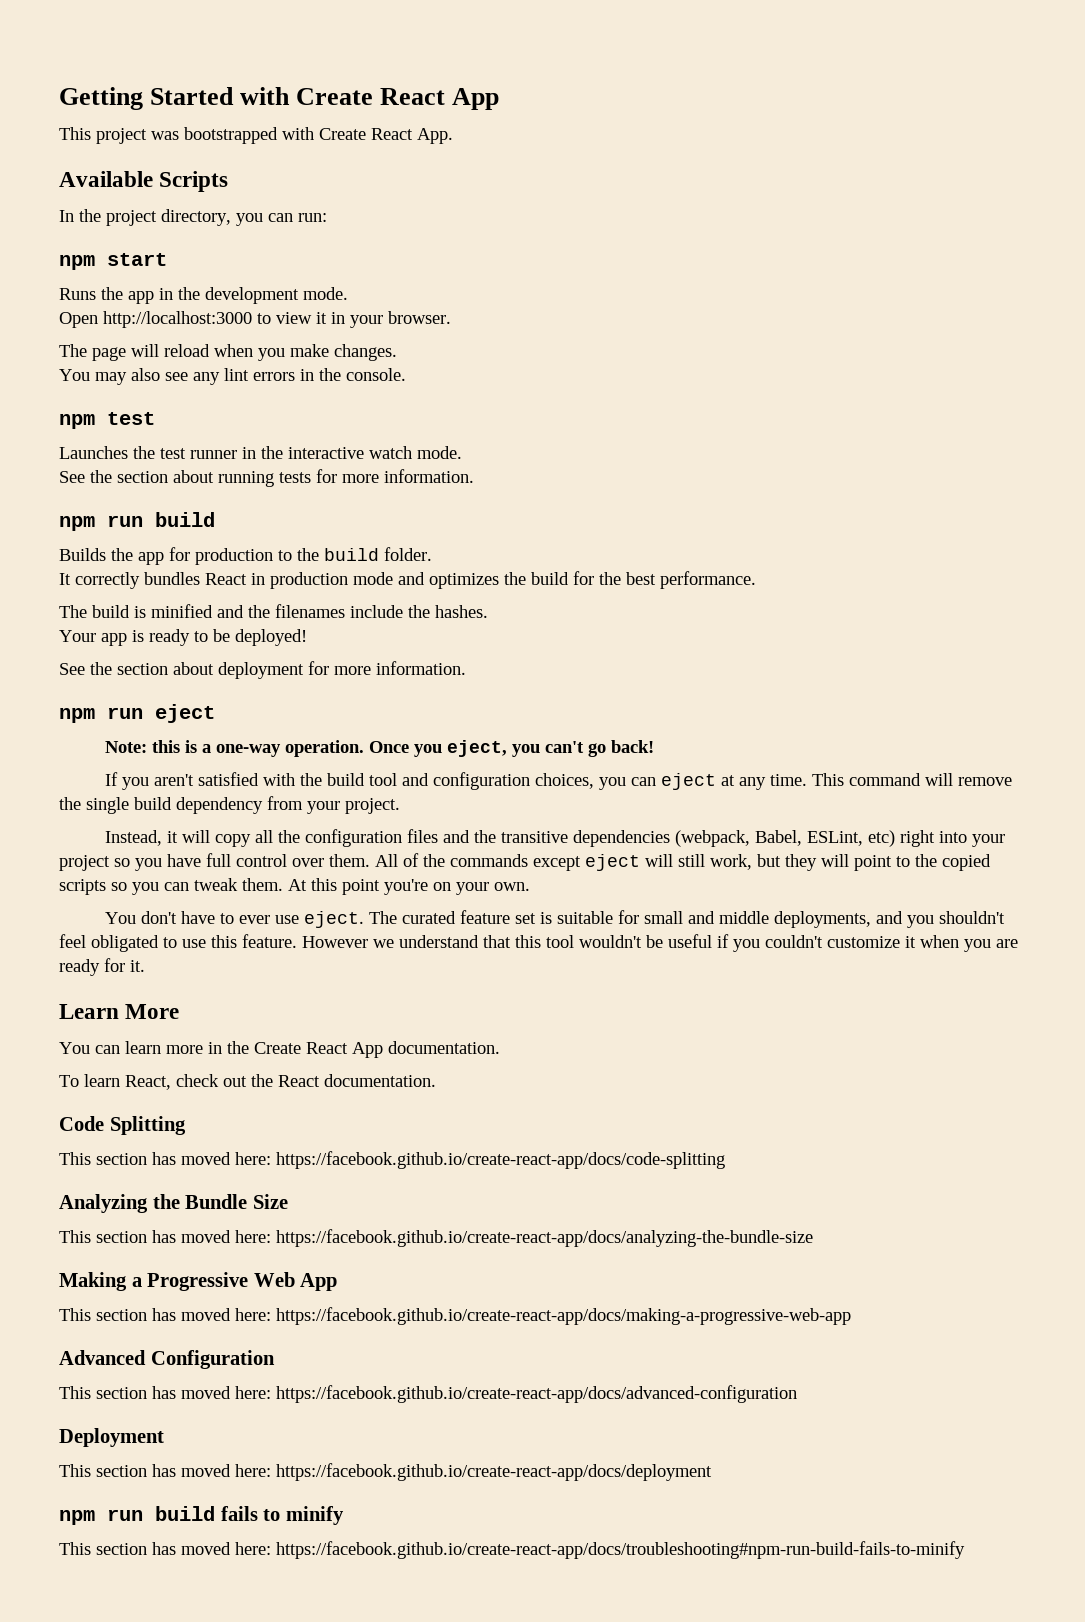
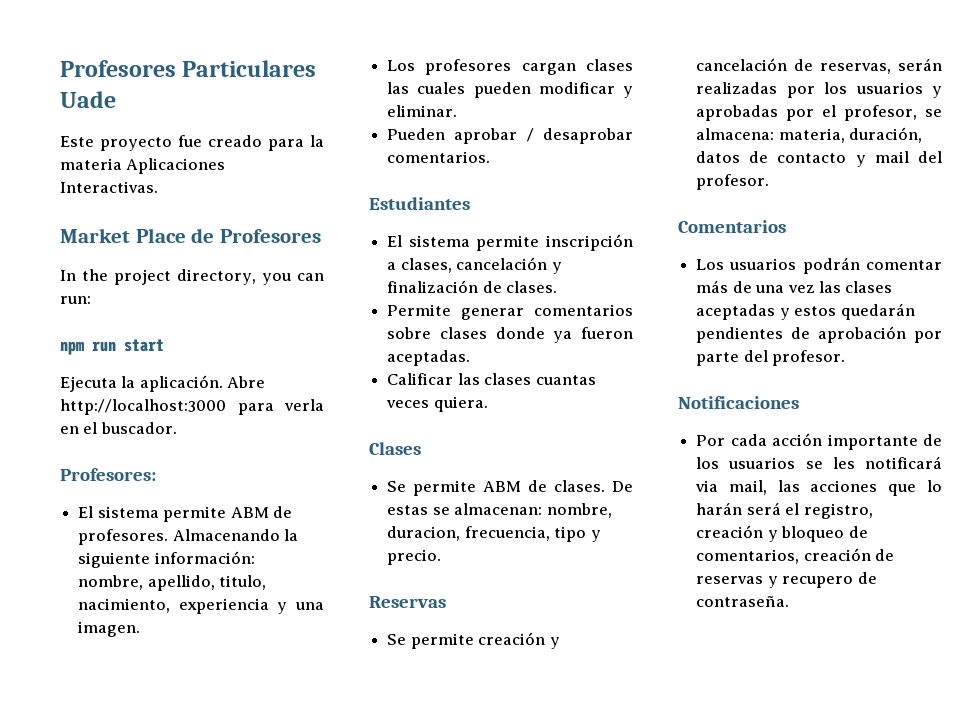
[59,87,500,110] [59,127,453,144] [59,171,229,192] Getting Started with Create React App // This project was bootstrapped with Create React App. // Available Scripts -> [60,60,317,77] [60,91,116,108] [60,135,324,151] [60,158,226,174] [60,181,158,193] [60,228,322,243] Profesores Particulares Uade // Este proyecto fue creado para la materia Aplicaciones Interactivas. // Market Place de Profesores
(95, 262) none -> [92,341,116,352] run
[59,287,348,304] [59,311,451,328] [59,344,397,361] [59,368,406,385] [59,412,155,429] [59,446,462,459] [59,469,474,487] [59,512,215,531] [59,547,432,565] [59,571,756,589] [59,604,488,618] [59,629,307,646] [59,661,466,679] [59,704,215,723] [105,740,655,757] [105,772,1013,790] [59,796,400,814] [105,829,1006,847] [59,853,991,871] [59,878,530,895] [105,910,1006,928] [59,934,1018,952] [59,958,145,976] [59,1004,180,1019] [59,1041,500,1058] [59,1074,436,1090] [59,1116,186,1135] [59,1151,725,1169] [59,1194,288,1213] [59,1229,813,1247] [59,1272,338,1291] [59,1307,851,1325] [59,1350,275,1369] [59,1385,797,1403] [59,1428,164,1447] [59,1463,712,1481] [59,1506,344,1525] [59,1541,965,1559] Runs the app in the development mode. // Open http://localhost:3000 to view it in your browser. // The page will reload when you make changes. // You may also see any lint errors in the console. // npm test // Launches the test runner in the interactive watch mode. // See the section about running tests for more information. // npm run build // Builds the app for production to the build folder. // It correctly bundles React in production mode and optimizes the build for the best performance. // The build is minified and the filenames include the hashes. // Your app is ready to be deployed! // See the section about deployment for more information. // npm run eject // Note: this is a one-way operation. Once you eject, you can't go back! // If you aren't satisfied with the build tool and configuration choices, you can eject at any time. This command will remove the single build dependency from your project. // Instead, it will copy all the configuration files and the transitive dependencies (webpack, Babel, ESLint, etc) right into your project so you have full control over them. All of the commands except eject will still work, but they will point to the copied scripts so you can tweak them. At this point you're on your own. // You don't have to ever use eject. The curated feature set is suitable for small and middle deployments, and you shouldn't feel obligated to use this feature. However we understand that this tool wouldn't be useful if you couldn't customize it when you are ready for it. // Learn More // You can learn more in the Create React App documentation. // To learn React, check out the React documentation. // Code Splitting // This section has moved here: https://facebook.github.io/create-react-app/docs/code-splitting // Analyzing the Bundle Size // This section has moved here: https://facebook.github.io/create-react-app/docs/analyzing-the-bundle-size // Making a Progressive Web App // This section has moved here: https://facebook.github.io/create-react-app/docs/making-a-progressive-web-app // Advanced Configuration // This section has moved here: https://facebook.github.io/create-react-app/docs/advanced-configuration // Deployment // This section has moved here: https://facebook.github.io/create-react-app/docs/deployment // npm run build fails to minify // This section has moved here: https://facebook.github.io/create-react-app/docs/troubleshooting#npm-run-build-fails-to-minify -> [60,375,266,392] [60,399,324,415] [60,422,177,434] [60,468,156,481] [78,506,292,522] [78,529,299,545] [78,551,255,568] [78,575,267,591] [78,598,324,614] [78,621,141,637] [387,59,633,75] [387,82,633,98] [387,105,458,117] [387,128,633,144] [387,151,491,163] [369,197,470,210] [387,234,633,251] [387,257,562,274] [387,280,558,293] [387,304,633,320] [387,327,633,343] [387,350,471,366] [387,373,596,385] [386,396,488,412] [369,442,421,455] [387,480,633,496] [387,503,612,518] [387,526,601,542] [387,549,442,565] [369,596,446,608] [387,632,560,649] [696,58,942,74] [696,82,942,98] [696,105,942,121] [696,127,923,143] [696,151,942,167] [696,174,770,190] [678,220,786,233] [696,257,942,274] [696,280,893,293] [696,303,915,320] [696,326,942,343] [696,350,846,366] [678,396,799,409] [696,433,942,450] [696,456,942,469] [695,480,942,496] [696,502,873,519] [696,525,868,542] [696,548,895,564] [696,572,877,588] [696,596,790,607] Ejecuta la aplicación. Abre http://localhost:3000 para verla en el buscador. // Profesores: // El sistema permite ABM de profesores. Almacenando la siguiente información: nombre, apellido, titulo, nacimiento, experiencia y una imagen. // Los profesores cargan clases las cuales pueden modificar y eliminar. // Pueden aprobar / desaprobar comentarios. // Estudiantes // El sistema permite inscripción a clases, cancelación y finalización de clases. // Permite generar comentarios sobre clases donde ya fueron aceptadas. // Calificar las clases cuantas veces quiera. // Clases // Se permite ABM de clases. De estas se almacenan: nombre, duracion, frecuencia, tipo y precio. // Reservas // Se permite creación y cancelación de reservas, serán realizadas por los usuarios y aprobadas por el profesor, se almacena: materia, duración, datos de contacto y mail del profesor. // Comentarios // Los usuarios podrán comentar más de una vez las clases aceptadas y estos quedarán pendientes de aprobación por parte del profesor. // Notificaciones // Por cada acción importante de los usuarios se les notificará via mail, las acciones que lo harán será el registro, creación y bloqueo de comentarios, creación de reservas y recupero de contraseña.

